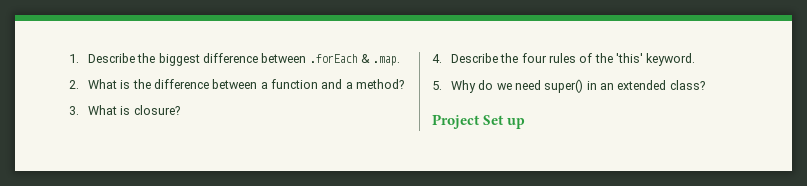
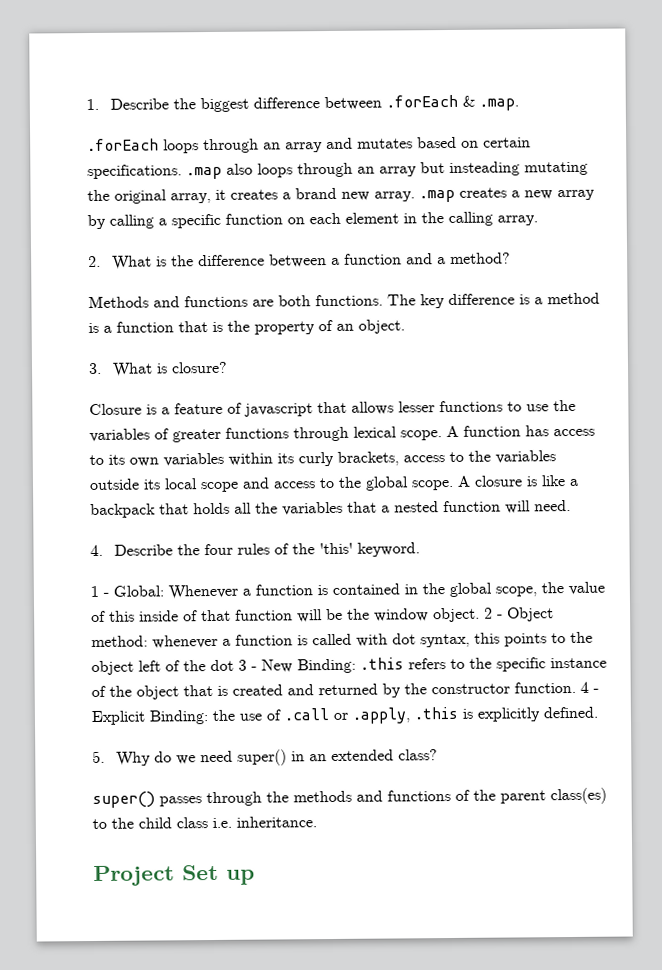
(401, 61) none -> [87,136,531,154] [87,161,588,180] [87,187,595,204] [87,211,538,230] // .forEach loops through an array and mutates based on certain specifications. .map also loops through an array but insteading mutating the original array, it creates a brand new array. .map creates a new array by calling a specific function on each element in the calling array.
[69,105,180,115] 3. What is closure? -> [88,292,600,309] [88,319,405,335] [88,361,228,377] [89,399,576,417] [89,425,595,443] [89,450,556,467] [89,475,579,493] [90,499,571,519] Methods and functions are both functions. The key difference is a method is a function that is the property of an object. // 3. What is closure? // Closure is a feature of javascript that allows lesser functions to use the variables of greater functions through lexical scope. A function has access to its own variables within its curly brackets, access to the variables outside its local scope and access to the global scope. A closure is like a backpack that holds all the variables that a nested function will need.
(696, 59) none -> [90,581,605,600] [91,607,554,623] [91,631,593,649] [91,657,607,676] [91,681,599,700] [91,706,598,726] // 1 - Global: Whenever a function is contained in the global scope, the value of this inside of that function will be the window object. 2 - Object method: whenever a function is called with dot syntax, this points to the object left of the dot 3 - New Binding: .this refers to the specific instance of the object that is created and returned by the constructor function. 4 - Explicit Binding: the use of .call or .apply, .this is explicitly defined.
(705, 85) none -> [92,787,607,809] [92,816,317,830] // super() passes through the methods and functions of the parent class(es) to the child class i.e. inheritance.

